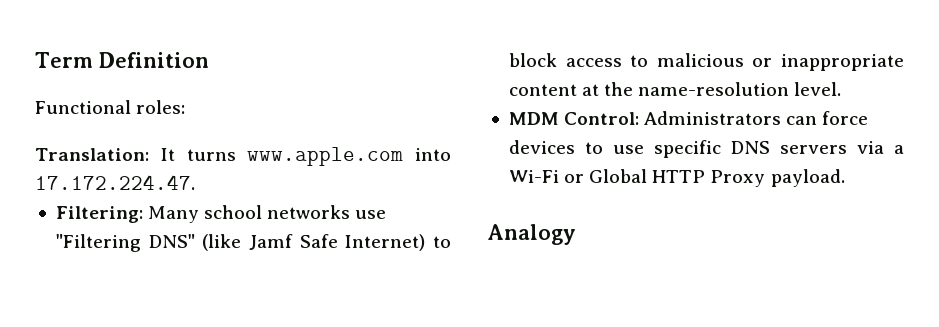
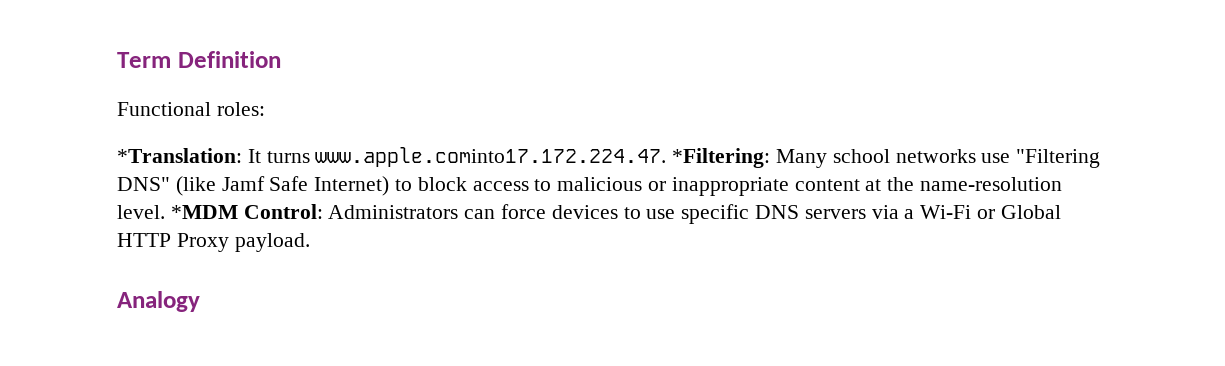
[35,148,149,161] Translation: -> [117,148,242,163] *Translation:
[247,147,451,166] [35,175,195,190] [55,206,143,223] www.apple.com into 17.172.224.47. // Filtering: -> [315,147,771,168] www.apple.cominto17.172.224.47. *Filtering:
[508,112,559,125] // MDM -> [170,205,238,219] *MDM

